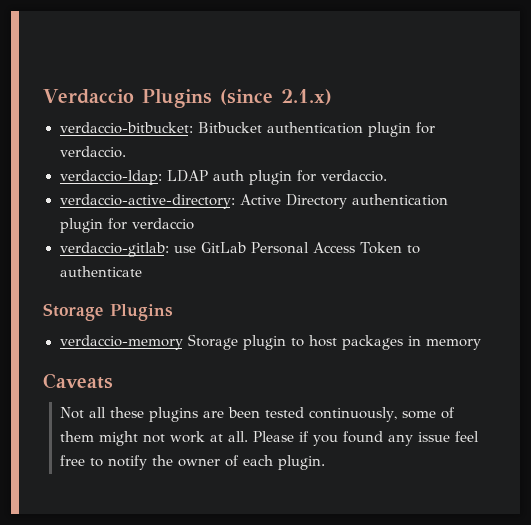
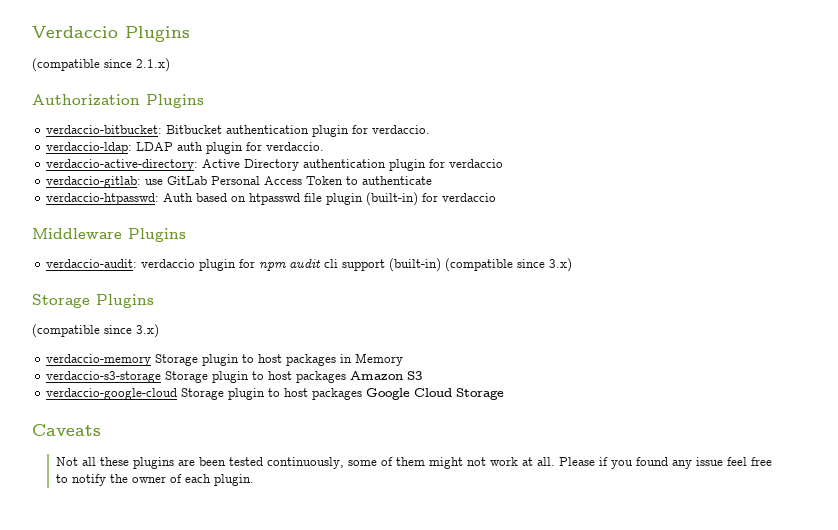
[219,89,273,105] (since -> [32,58,132,72] // (compatible since
(332, 97) none -> [32,94,204,108] // Authorization Plugins
(142, 271) none -> [46,192,497,206] [32,228,186,242] [46,258,573,272] // verdaccio-htpasswd: Auth based on htpasswd file plugin (built-in) for verdaccio // Middleware Plugins // verdaccio-audit: verdaccio plugin for npm audit cli support (built-in) (compatible since 3.x)
(173, 312) none -> [32,324,159,338] // (compatible since 3.x)
[425,339,481,350] memory -> [355,353,404,366] [46,371,423,383] [46,388,505,400] Memory // verdaccio-s3-storage Storage plugin to host packages Amazon S3 // verdaccio-google-cloud Storage plugin to host packages Google Cloud Storage

